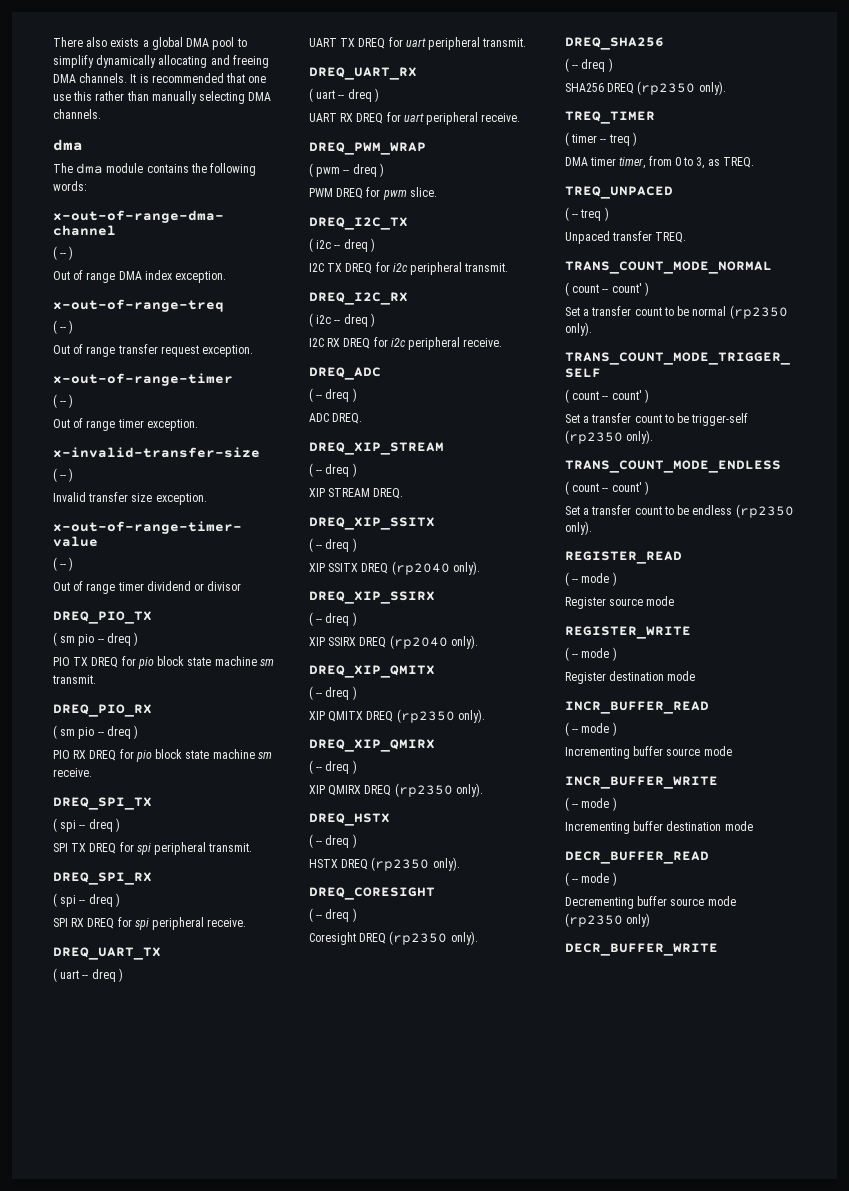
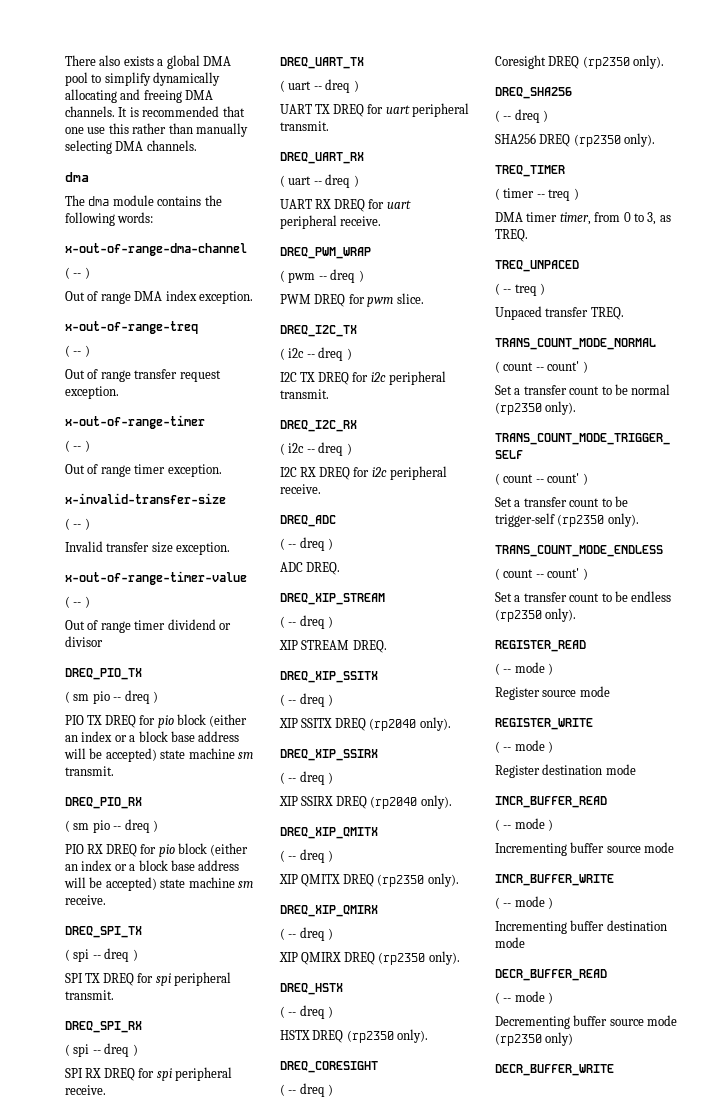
(185, 661) none -> [209,714,248,727] [65,731,240,742] [64,748,157,762] (either an index or a block base address will be accepted)
(183, 754) none -> [210,843,249,856] [65,860,240,871] [64,877,157,891] (either an index or a block base address will be accepted)

